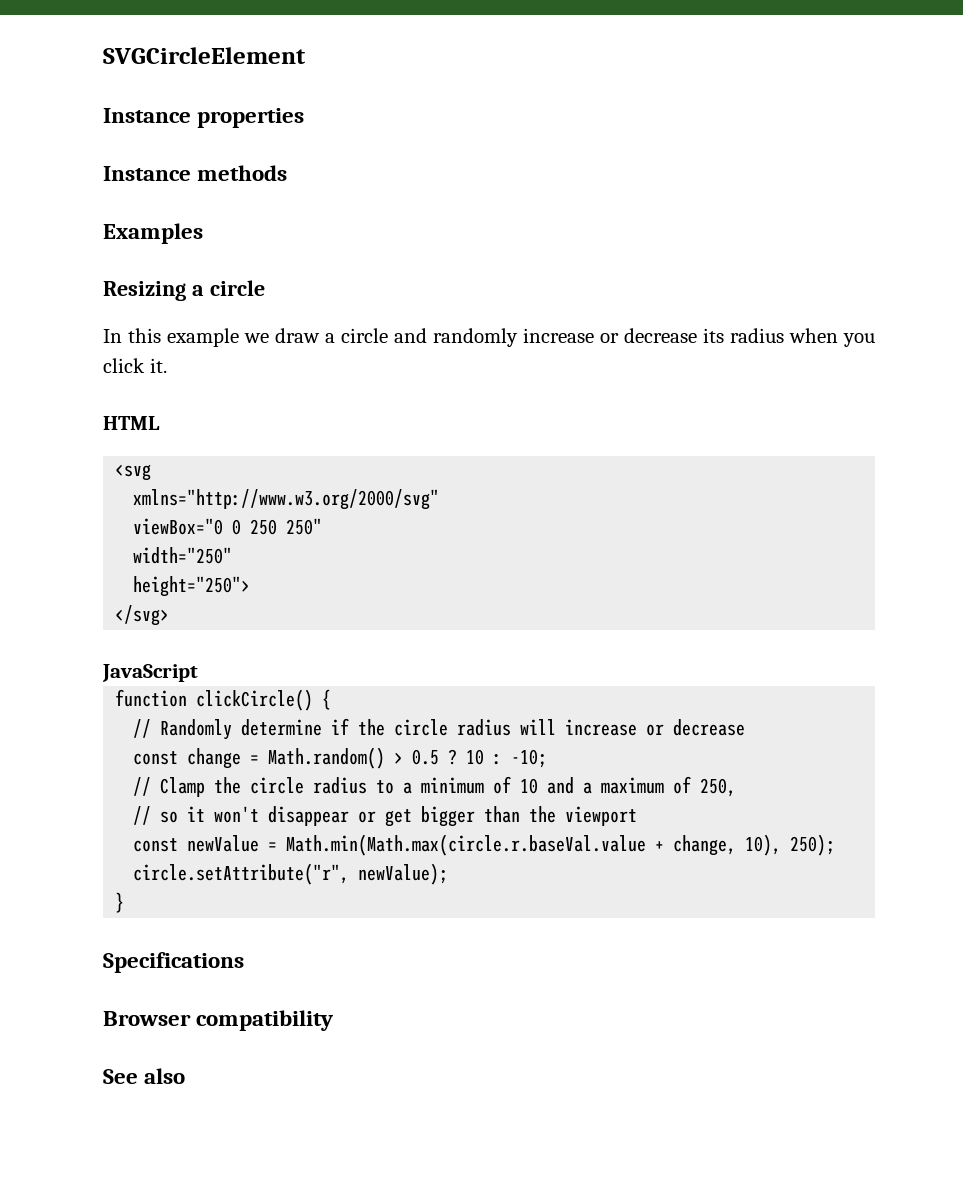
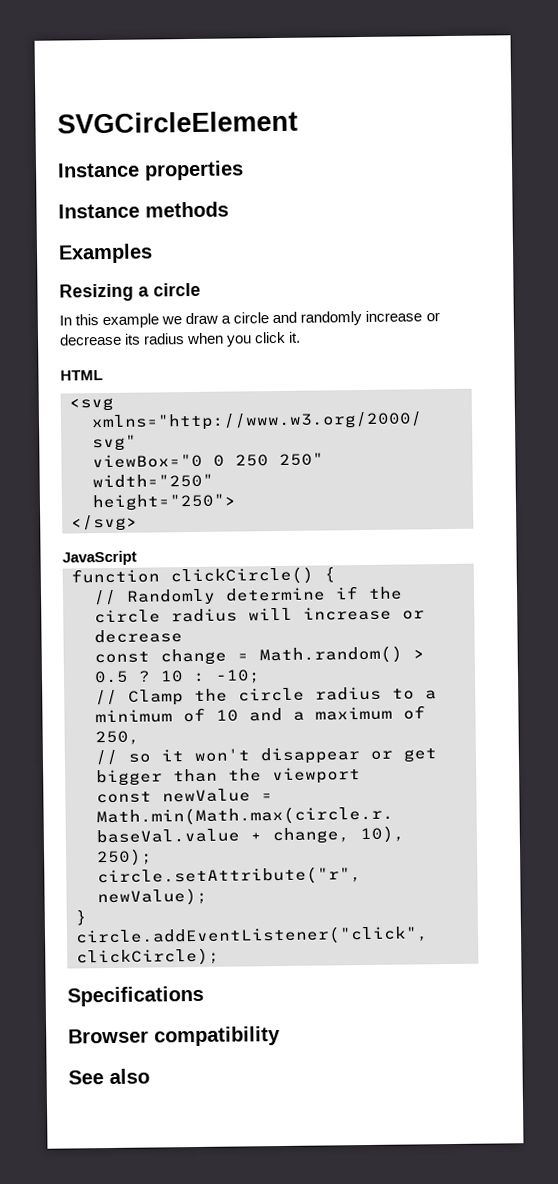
(125, 902) none -> [75,925,429,947] [76,947,220,967] // circle.addEventListener("click", clickCircle);

